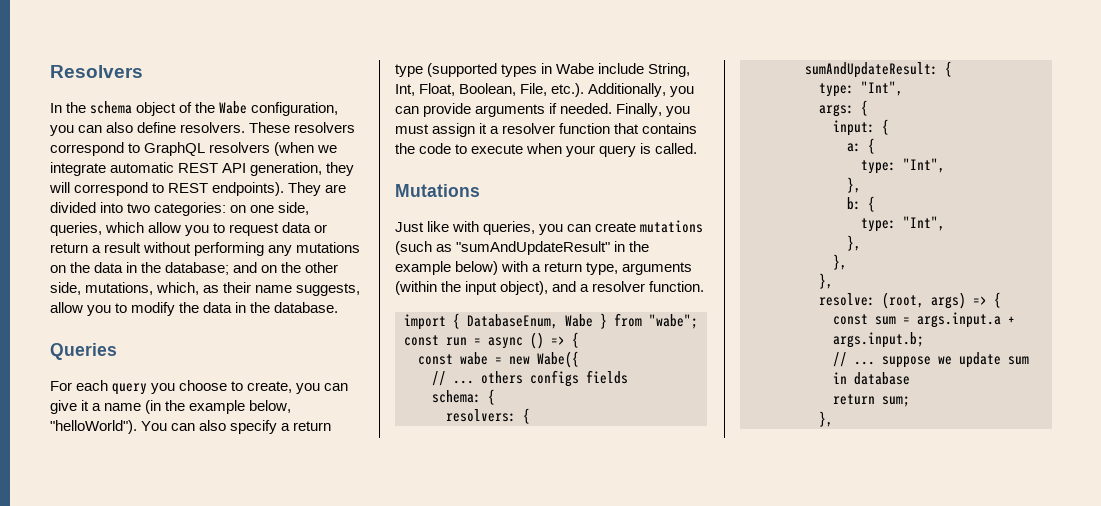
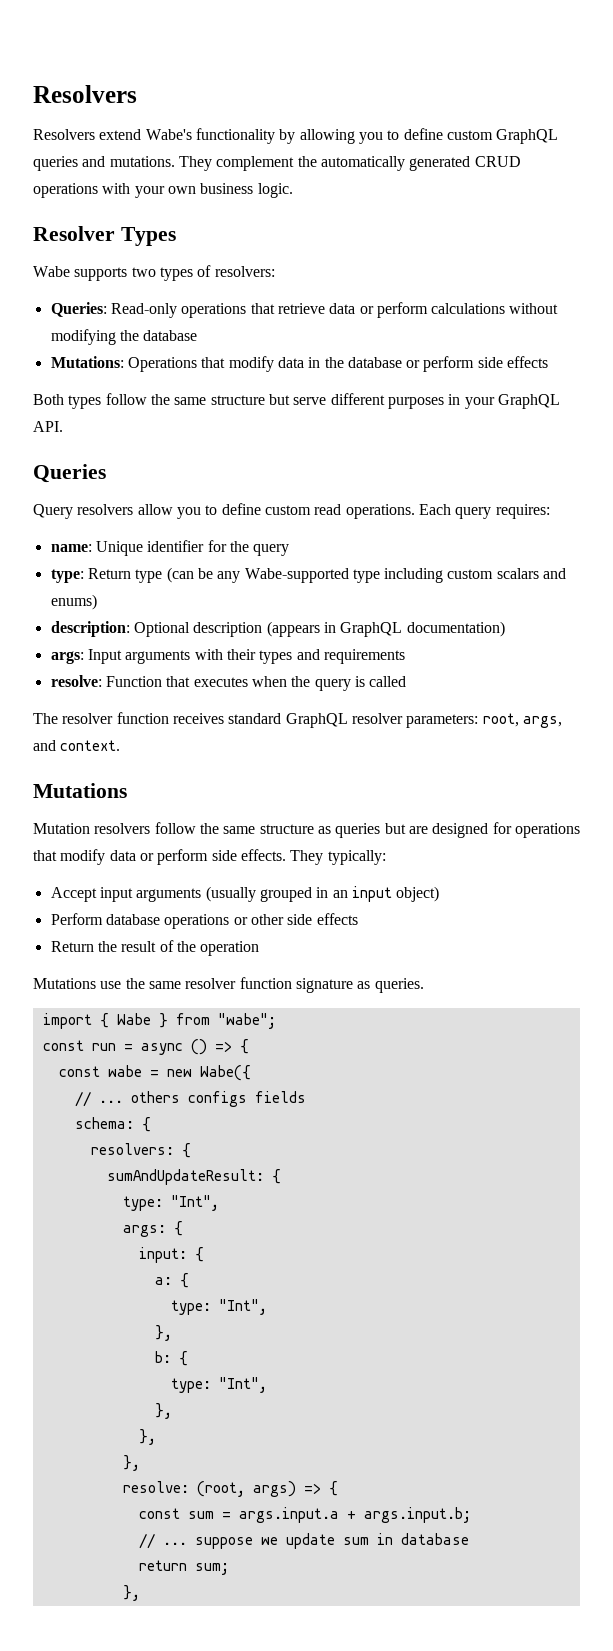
[50,101,339,116] [50,122,356,136] [50,142,338,156] [50,162,355,176] [49,182,347,196] [50,202,310,216] [50,222,328,236] [50,242,361,256] [50,262,339,275] [50,282,361,296] [50,302,339,316] [50,343,117,360] [50,380,349,395] [50,400,292,414] [50,420,332,434] [395,63,691,77] [395,83,695,97] [395,103,691,117] [395,123,698,137] [395,143,698,157] [395,184,480,197] [395,220,704,235] [395,241,650,255] [395,261,693,275] [395,281,705,295] In the schema object of the Wabe configuration, you can also define resolvers. These resolvers correspond to GraphQL resolvers (when we integrate automatic REST API generation, they will correspond to REST endpoints). They are divided into two categories: on one side, queries, which allow you to request data or return a result without performing any mutations on the data in the database; and on the other side, mutations, which, as their name suggests, allow you to modify the data in the database. // Queries // For each query you choose to create, you can give it a name (in the example below, "helloWorld"). You can also specify a return type (supported types in Wabe include String, Int, Float, Boolean, File, etc.). Additionally, you can provide arguments if needed. Finally, you must assign it a resolver function that contains the code to execute when your query is called. // Mutations // Just like with queries, you can create mutations (such as "sumAndUpdateResult" in the example below) with a return type, arguments (within the input object), and a resolver function. -> [33,128,559,144] [33,156,521,171] [33,183,293,198] [33,226,176,246] [33,265,275,281] [50,302,559,318] [50,329,198,345] [50,356,549,372] [33,393,560,409] [33,421,63,432] [33,464,106,483] [33,503,550,519] [50,540,290,556] [50,567,567,583] [50,594,97,610] [50,621,505,637] [50,649,405,664] [50,675,407,691] [33,712,562,728] [33,740,121,751] [33,783,127,798] [33,822,580,838] [33,849,386,865] [50,886,440,902] [50,913,358,929] [50,940,260,956] [33,977,424,993] Resolvers extend Wabe's functionality by allowing you to define custom GraphQL queries and mutations. They complement the automatically generated CRUD operations with your own business logic. // Resolver Types // Wabe supports two types of resolvers: // Queries: Read-only operations that retrieve data or perform calculations without modifying the database // Mutations: Operations that modify data in the database or perform side effects // Both types follow the same structure but serve different purposes in your GraphQL API. // Queries // Query resolvers allow you to define custom read operations. Each query requires: // name: Unique identifier for the query // type: Return type (can be any Wabe-supported type including custom scalars and enums) // description: Optional description (appears in GraphQL documentation) // args: Input arguments with their types and requirements // resolve: Function that executes when the query is called // The resolver function receives standard GraphQL resolver parameters: root, args, and context. // Mutations // Mutation resolvers follow the same structure as queries but are designed for operations that modify data or perform side effects. They typically: // Accept input arguments (usually grouped in an input object) // Perform database operations or other side effects // Return the result of the operation // Mutations use the same resolver function signature as queries.
[467,314,558,329] DatabaseEnum, -> (109, 1020) none

